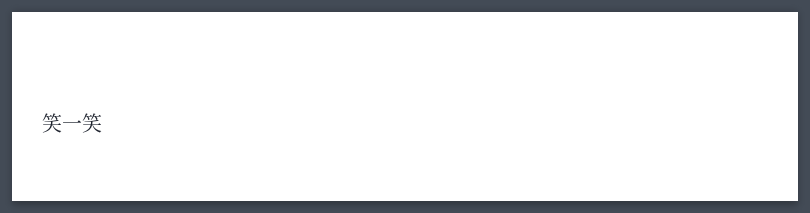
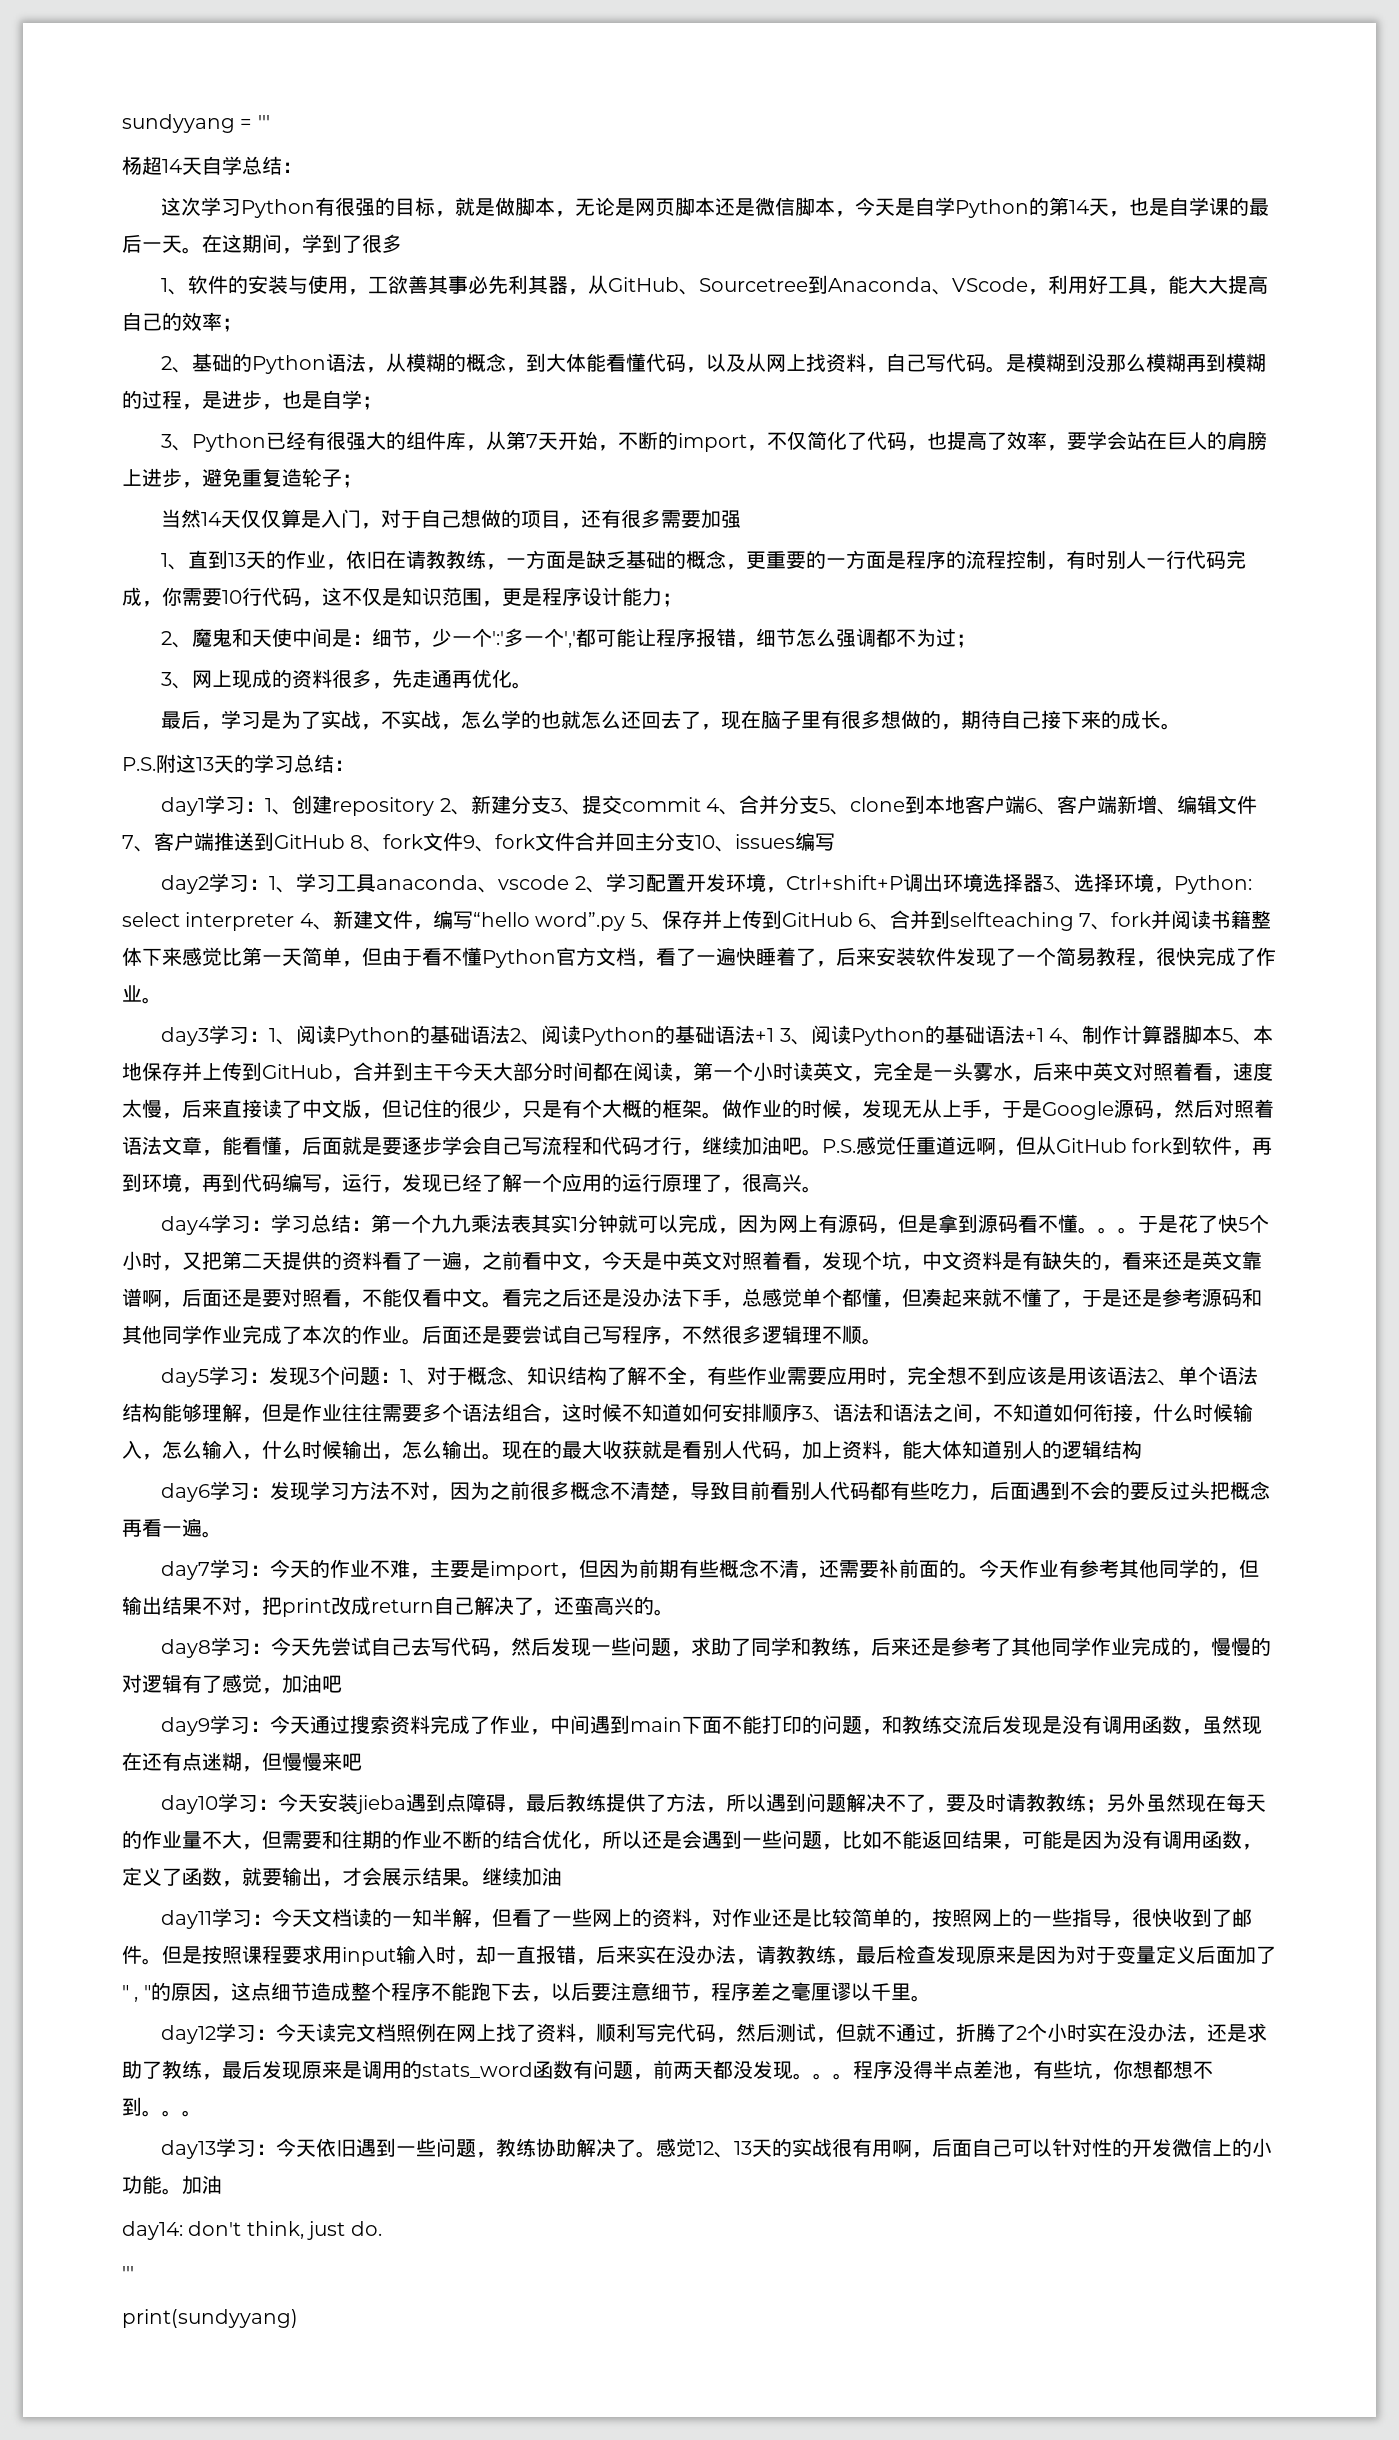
[42,113,102,133] 笑一笑 -> [122,114,270,133] [122,156,302,175] [161,197,1270,218] [122,234,402,254] [161,275,1269,295] [122,312,242,332] [161,353,1267,374] [122,390,382,410] [161,431,1268,452] [122,468,362,488] [161,509,742,529] [161,550,1247,570] [122,587,682,607] [161,628,977,648] [161,669,533,689] [161,710,1182,730] [122,754,354,773] [161,795,1258,816] [122,832,836,852] [161,873,1252,894] [122,910,1272,931] [122,947,1276,968] [122,985,162,1004] [161,1025,1274,1046] [122,1062,1273,1082] [122,1099,1274,1120] [122,1136,1273,1156] [122,1173,822,1193] [161,1214,1270,1235] [122,1251,1262,1271] [122,1288,1262,1308] [122,1325,882,1345] [161,1366,1259,1387] [122,1403,1253,1423] [122,1440,1142,1460] [161,1481,1271,1502] [122,1518,222,1538] [161,1559,1260,1580] [122,1596,674,1617] [161,1637,1272,1658] [122,1674,342,1694] [161,1715,1263,1736] [122,1752,362,1772] [161,1793,1267,1814] [122,1830,1262,1850] [122,1867,562,1887] [161,1908,1253,1929] [122,1945,1276,1966] [122,1982,931,2002] [161,2023,1268,2044] [122,2060,1213,2080] [122,2097,202,2117] [161,2138,1273,2159] [122,2175,222,2195] [122,2221,382,2240] [122,2266,134,2280] [122,2309,298,2328] sundyyang = ''' // 杨超14天自学总结： // 这次学习Python有很强的目标，就是做脚本，无论是网页脚本还是微信脚本，今天是自学Python的第14天，也是自学课的最后一天。在这期间，学到了很多 // 1、软件的安装与使用，工欲善其事必先利其器，从GitHub、Sourcetree到Anaconda、VScode，利用好工具，能大大提高自己的效率； // 2、基础的Python语法，从模糊的概念，到大体能看懂代码，以及从网上找资料，自己写代码。是模糊到没那么模糊再到模糊的过程，是进步，也是自学； // 3、Python已经有很强大的组件库，从第7天开始，不断的import，不仅简化了代码，也提高了效率，要学会站在巨人的肩膀上进步，避免重复造轮子； // 当然14天仅仅算是入门，对于自己想做的项目，还有很多需要加强 // 1、直到13天的作业，依旧在请教教练，一方面是缺乏基础的概念，更重要的一方面是程序的流程控制，有时别人一行代码完成，你需要10行代码，这不仅是知识范围，更是程序设计能力； // 2、魔鬼和天使中间是：细节，少一个':'多一个','都可能让程序报错，细节怎么强调都不为过； // 3、网上现成的资料很多，先走通再优化。 // 最后，学习是为了实战，不实战，怎么学的也就怎么还回去了，现在脑子里有很多想做的，期待自己接下来的成长。 // P.S.附这13天的学习总结： // day1学习：1、创建repository 2、新建分支3、提交commit 4、合并分支5、clone到本地客户端6、客户端新增、编辑文件7、客户端推送到GitHub 8、fork文件9、fork文件合并回主分支10、issues编写 // day2学习：1、学习工具anaconda、vscode 2、学习配置开发环境，Ctrl+shift+P调出环境选择器3、选择环境，Python: select interpreter 4、新建文件，编写“hello word”.py 5、保存并上传到GitHub 6、合并到selfteaching 7、fork并阅读书籍整体下来感觉比第一天简单，但由于看不懂Python官方文档，看了一遍快睡着了，后来安装软件发现了一个简易教程，很快完成了作业。 // day3学习：1、阅读Python的基础语法2、阅读Python的基础语法+1 3、阅读Python的基础语法+1 4、制作计算器脚本5、本地保存并上传到GitHub，合并到主干今天大部分时间都在阅读，第一个小时读英文，完全是一头雾水，后来中英文对照着看，速度太慢，后来直接读了中文版，但记住的很少，只是有个大概的框架。做作业的时候，发现无从上手，于是Google源码，然后对照着语法文章，能看懂，后面就是要逐步学会自己写流程和代码才行，继续加油吧。P.S.感觉任重道远啊，但从GitHub fork到软件，再到环境，再到代码编写，运行，发现已经了解一个应用的运行原理了，很高兴。 // day4学习：学习总结：第一个九九乘法表其实1分钟就可以完成，因为网上有源码，但是拿到源码看不懂。。。于是花了快5个小时，又把第二天提供的资料看了一遍，之前看中文，今天是中英文对照着看，发现个坑，中文资料是有缺失的，看来还是英文靠谱啊，后面还是要对照看，不能仅看中文。看完之后还是没办法下手，总感觉单个都懂，但凑起来就不懂了，于是还是参考源码和其他同学作业完成了本次的作业。后面还是要尝试自己写程序，不然很多逻辑理不顺。 // day5学习：发现3个问题：1、对于概念、知识结构了解不全，有些作业需要应用时，完全想不到应该是用该语法2、单个语法结构能够理解，但是作业往往需要多个语法组合，这时候不知道如何安排顺序3、语法和语法之间，不知道如何衔接，什么时候输入，怎么输入，什么时候输出，怎么输出。现在的最大收获就是看别人代码，加上资料，能大体知道别人的逻辑结构 // day6学习：发现学习方法不对，因为之前很多概念不清楚，导致目前看别人代码都有些吃力，后面遇到不会的要反过头把概念再看一遍。 // day7学习：今天的作业不难，主要是import，但因为前期有些概念不清，还需要补前面的。今天作业有参考其他同学的，但输出结果不对，把print改成return自己解决了，还蛮高兴的。 // day8学习：今天先尝试自己去写代码，然后发现一些问题，求助了同学和教练，后来还是参考了其他同学作业完成的，慢慢的对逻辑有了感觉，加油吧 // day9学习：今天通过搜索资料完成了作业，中间遇到main下面不能打印的问题，和教练交流后发现是没有调用函数，虽然现在还有点迷糊，但慢慢来吧 // day10学习：今天安装jieba遇到点障碍，最后教练提供了方法，所以遇到问题解决不了，要及时请教教练；另外虽然现在每天的作业量不大，但需要和往期的作业不断的结合优化，所以还是会遇到一些问题，比如不能返回结果，可能是因为没有调用函数，定义了函数，就要输出，才会展示结果。继续加油 // day11学习：今天文档读的一知半解，但看了一些网上的资料，对作业还是比较简单的，按照网上的一些指导，很快收到了邮件。但是按照课程要求用input输入时，却一直报错，后来实在没办法，请教教练，最后检查发现原来是因为对于变量定义后面加了" , "的原因，这点细节造成整个程序不能跑下去，以后要注意细节，程序差之毫厘谬以千里。 // day12学习：今天读完文档照例在网上找了资料，顺利写完代码，然后测试，但就不通过，折腾了2个小时实在没办法，还是求助了教练，最后发现原来是调用的stats_word函数有问题，前两天都没发现。。。程序没得半点差池，有些坑，你想都想不到。。。 // day13学习：今天依旧遇到一些问题，教练协助解决了。感觉12、13天的实战很有用啊，后面自己可以针对性的开发微信上的小功能。加油 // day14: don't think, just do. // ''' // print(sundyyang)

